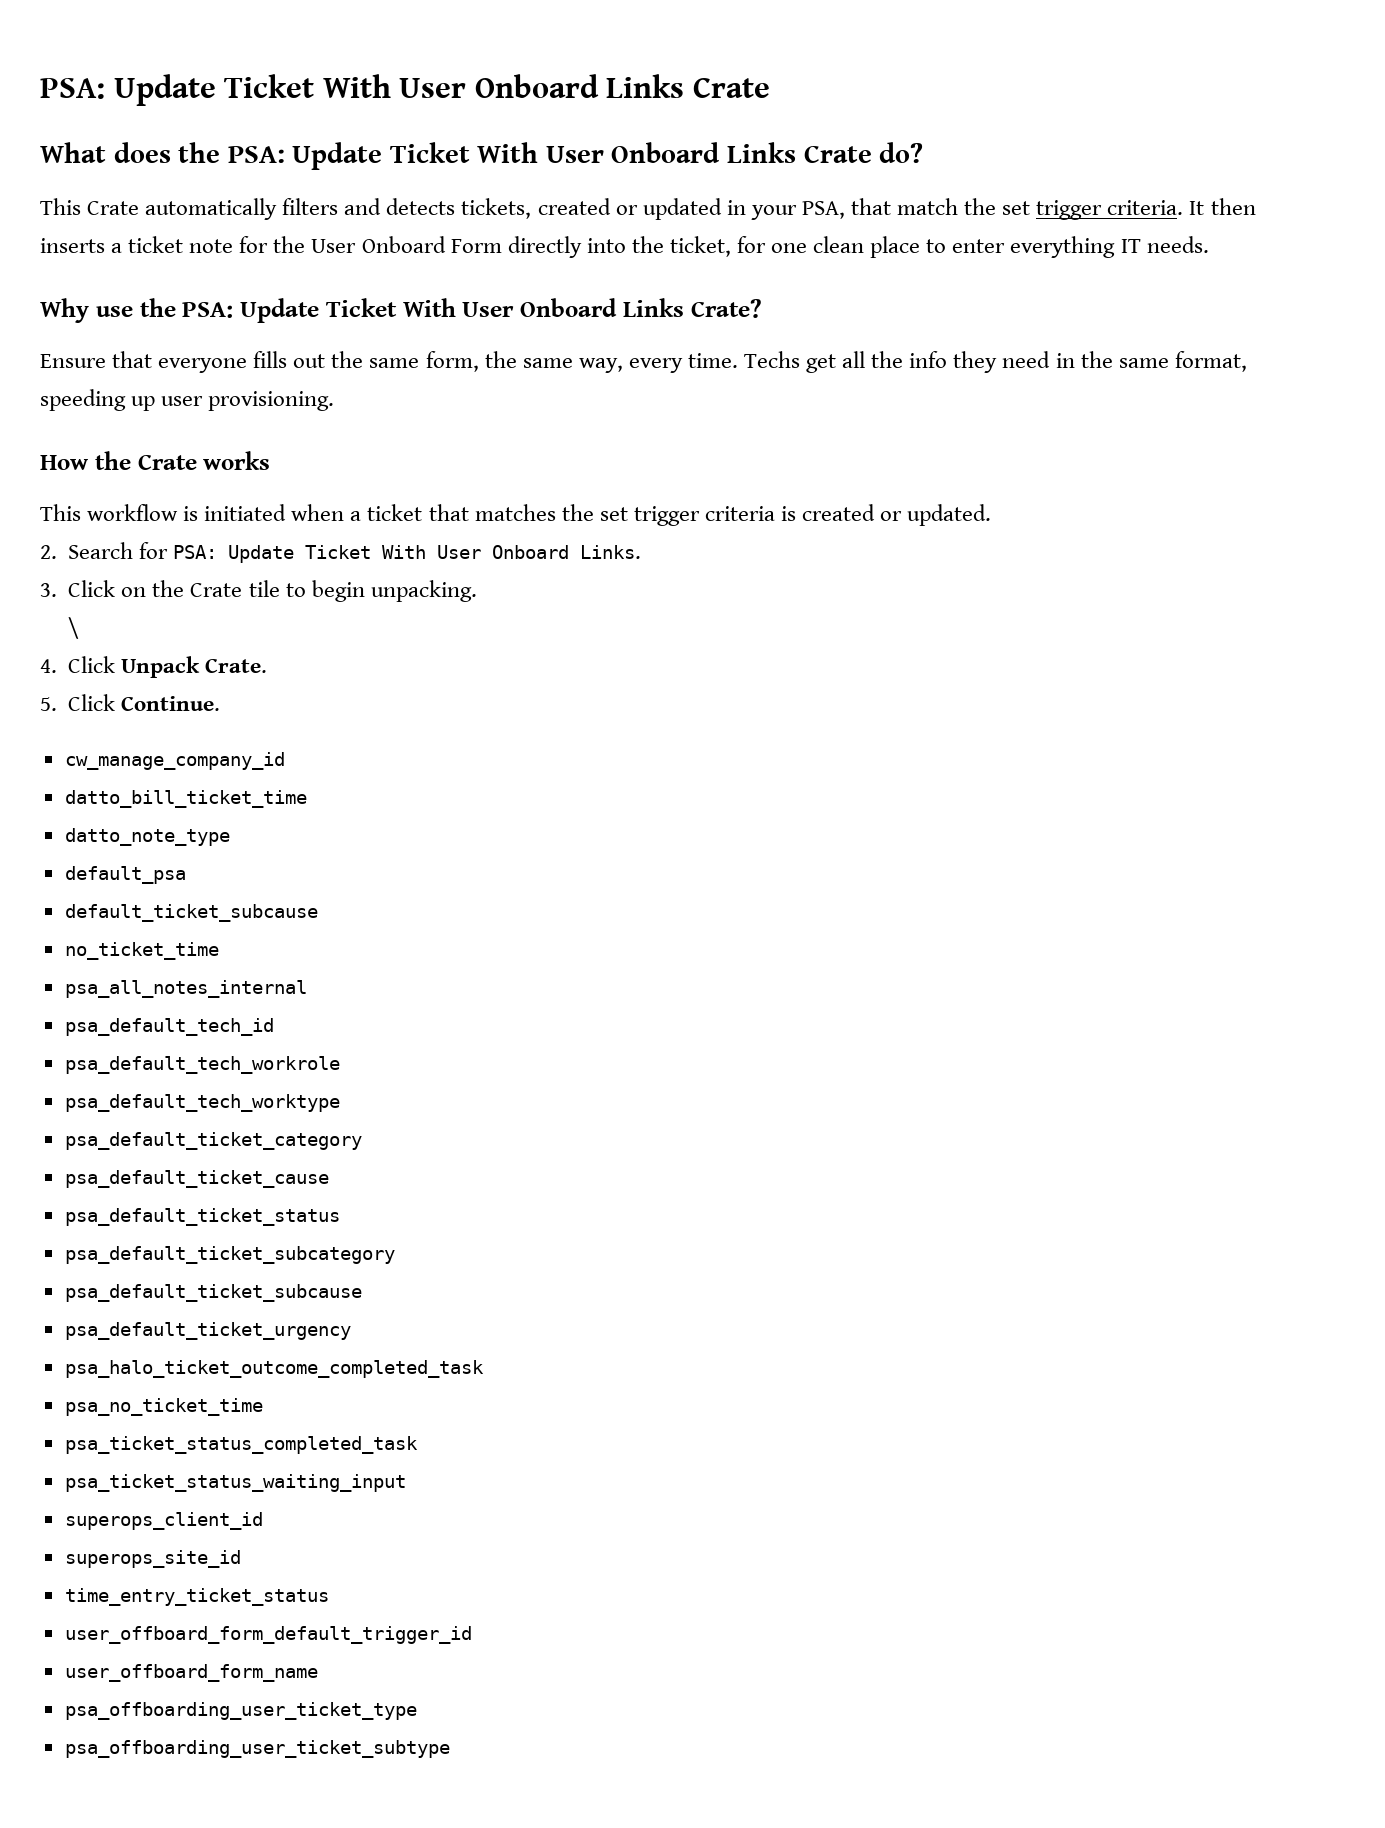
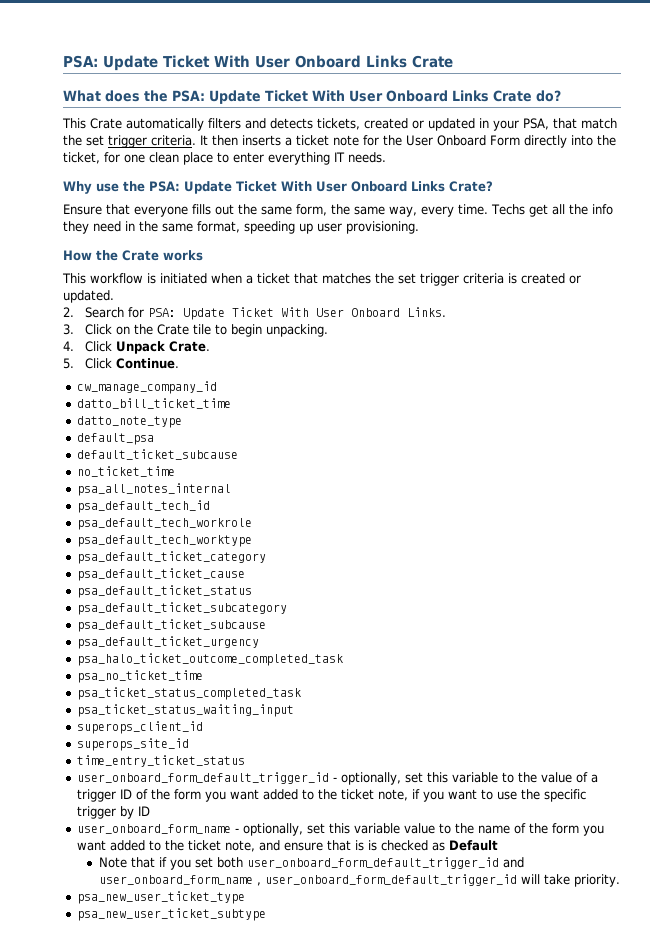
[67,617,79,639] // \ -> (328, 330) none
[64,1626,472,1644] [64,1664,318,1682] [64,1702,417,1720] [64,1740,450,1758] user_offboard_form_default_trigger_id // user_offboard_form_name // psa_offboarding_user_ticket_type // psa_offboarding_user_ticket_subtype -> [76,772,598,785] [76,789,586,802] [76,806,150,819] [76,823,604,836] [76,840,498,852] [98,857,524,870] [98,874,620,887] [76,891,245,904] [76,908,266,921] user_onboard_form_default_trigger_id - optionally, set this variable to the value of a trigger ID of the form you want added to the ticket note, if you want to use the specific trigger by ID // user_onboard_form_name - optionally, set this variable value to the name of the form you want added to the ticket note, and ensure that is is checked as Default // Note that if you set both user_onboard_form_default_trigger_id and user_onboard_form_name , user_onboard_form_default_trigger_id will take priority. // psa_new_user_ticket_type // psa_new_user_ticket_subtype

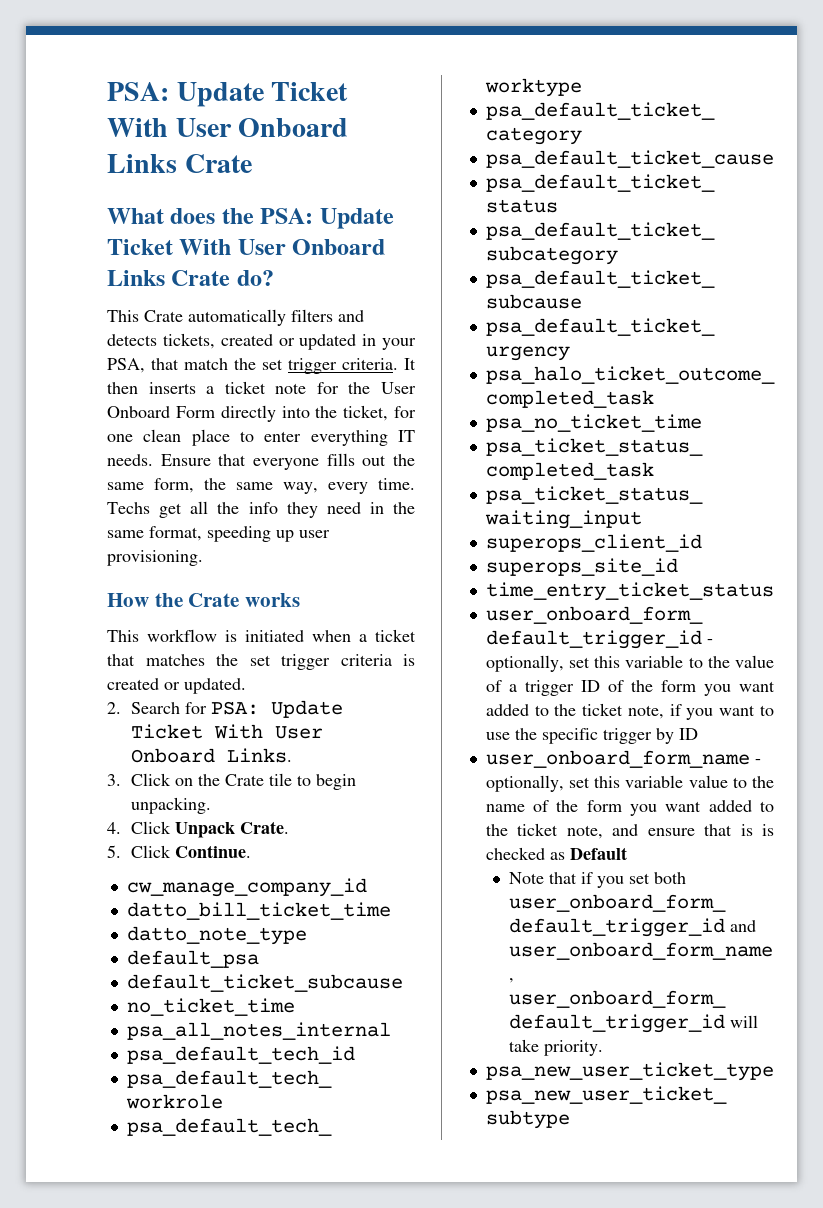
[63,181,493,194] // Why use the PSA: Update Ticket With User Onboard Links Crate? // -> (153, 460) none

